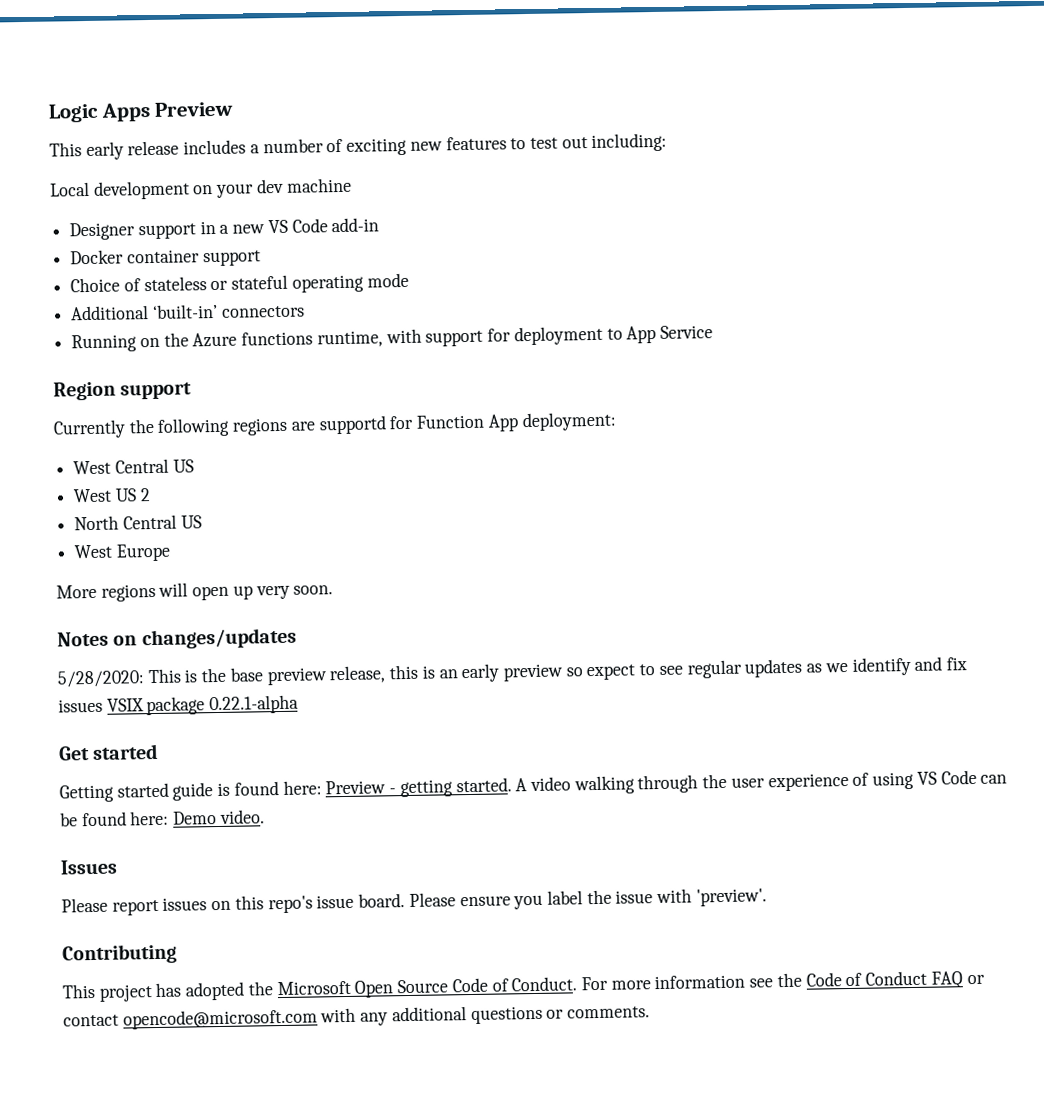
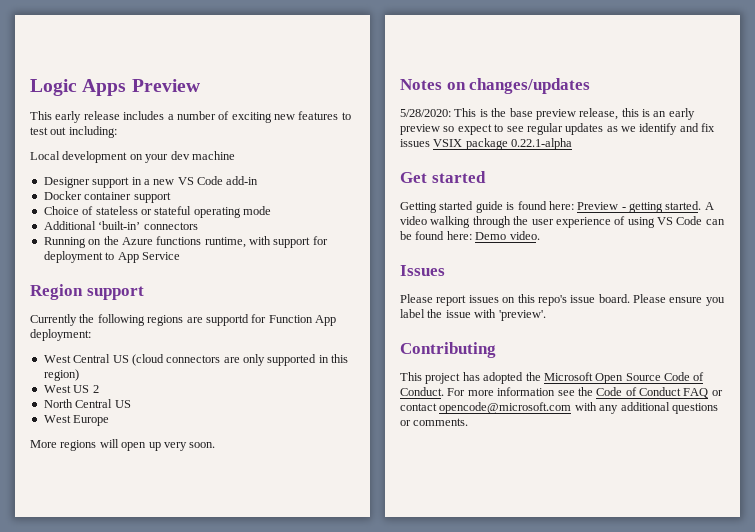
(194, 466) none -> [131,354,349,366] [43,369,79,381] (cloud connectors are only supported in this region)

